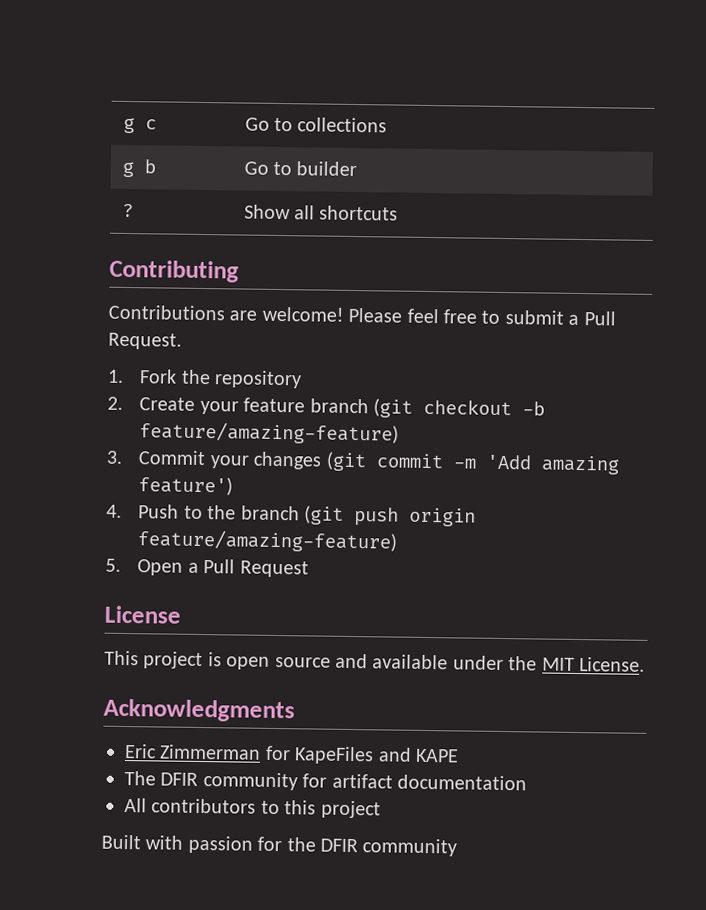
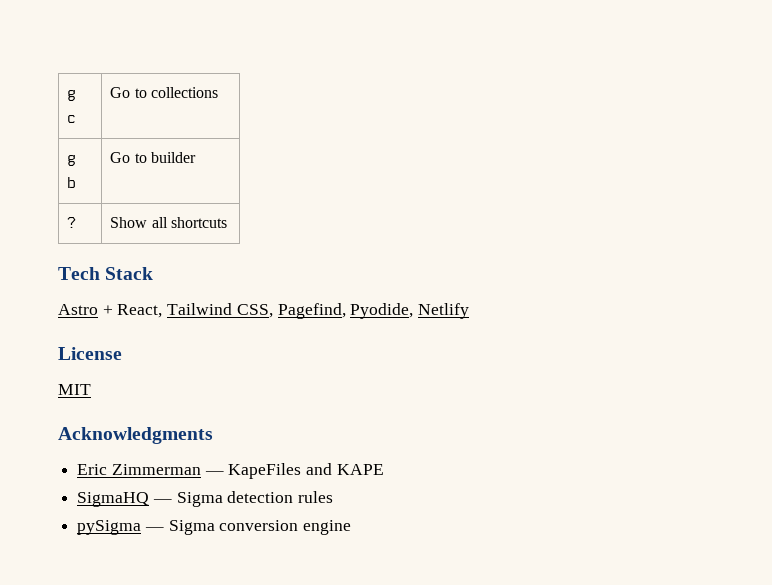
[109,259,239,283] [108,304,616,326] [108,332,182,350] [107,369,303,389] [107,396,546,418] [139,421,400,445] [106,450,620,475] [138,476,234,496] [106,504,477,527] [137,529,398,553] [105,558,309,578] [104,605,181,624] [104,650,538,671] Contributing // Contributions are welcome! Please feel free to submit a Pull Request. // 1. Fork the repository // 2. Create your feature branch (git checkout -b feature/amazing-feature) // 3. Commit your changes (git commit -m 'Add amazing feature') // 4. Push to the branch (git push origin feature/amazing-feature) // 5. Open a Pull Request // License // This project is open source and available under the -> [58,267,154,280] [58,303,470,319] [58,347,122,360] Tech Stack // Astro + React, Tailwind CSS, Pagefind, Pyodide, Netlify // License //
[578,657,645,672] License. -> (91, 389) none
[264,745,291,761] for -> [204,471,224,475] —
[124,771,527,791] [124,797,381,819] [101,834,458,857] The DFIR community for artifact documentation // All contributors to this project // Built with passion for the DFIR community -> [77,491,334,507] [77,520,352,535] SigmaHQ — Sigma detection rules // pySigma — Sigma conversion engine

